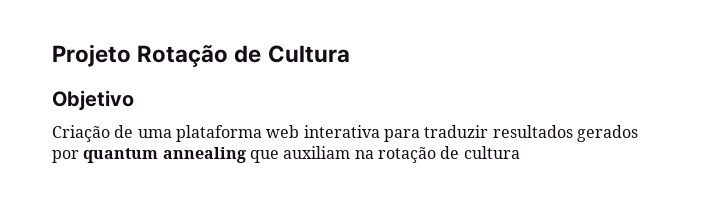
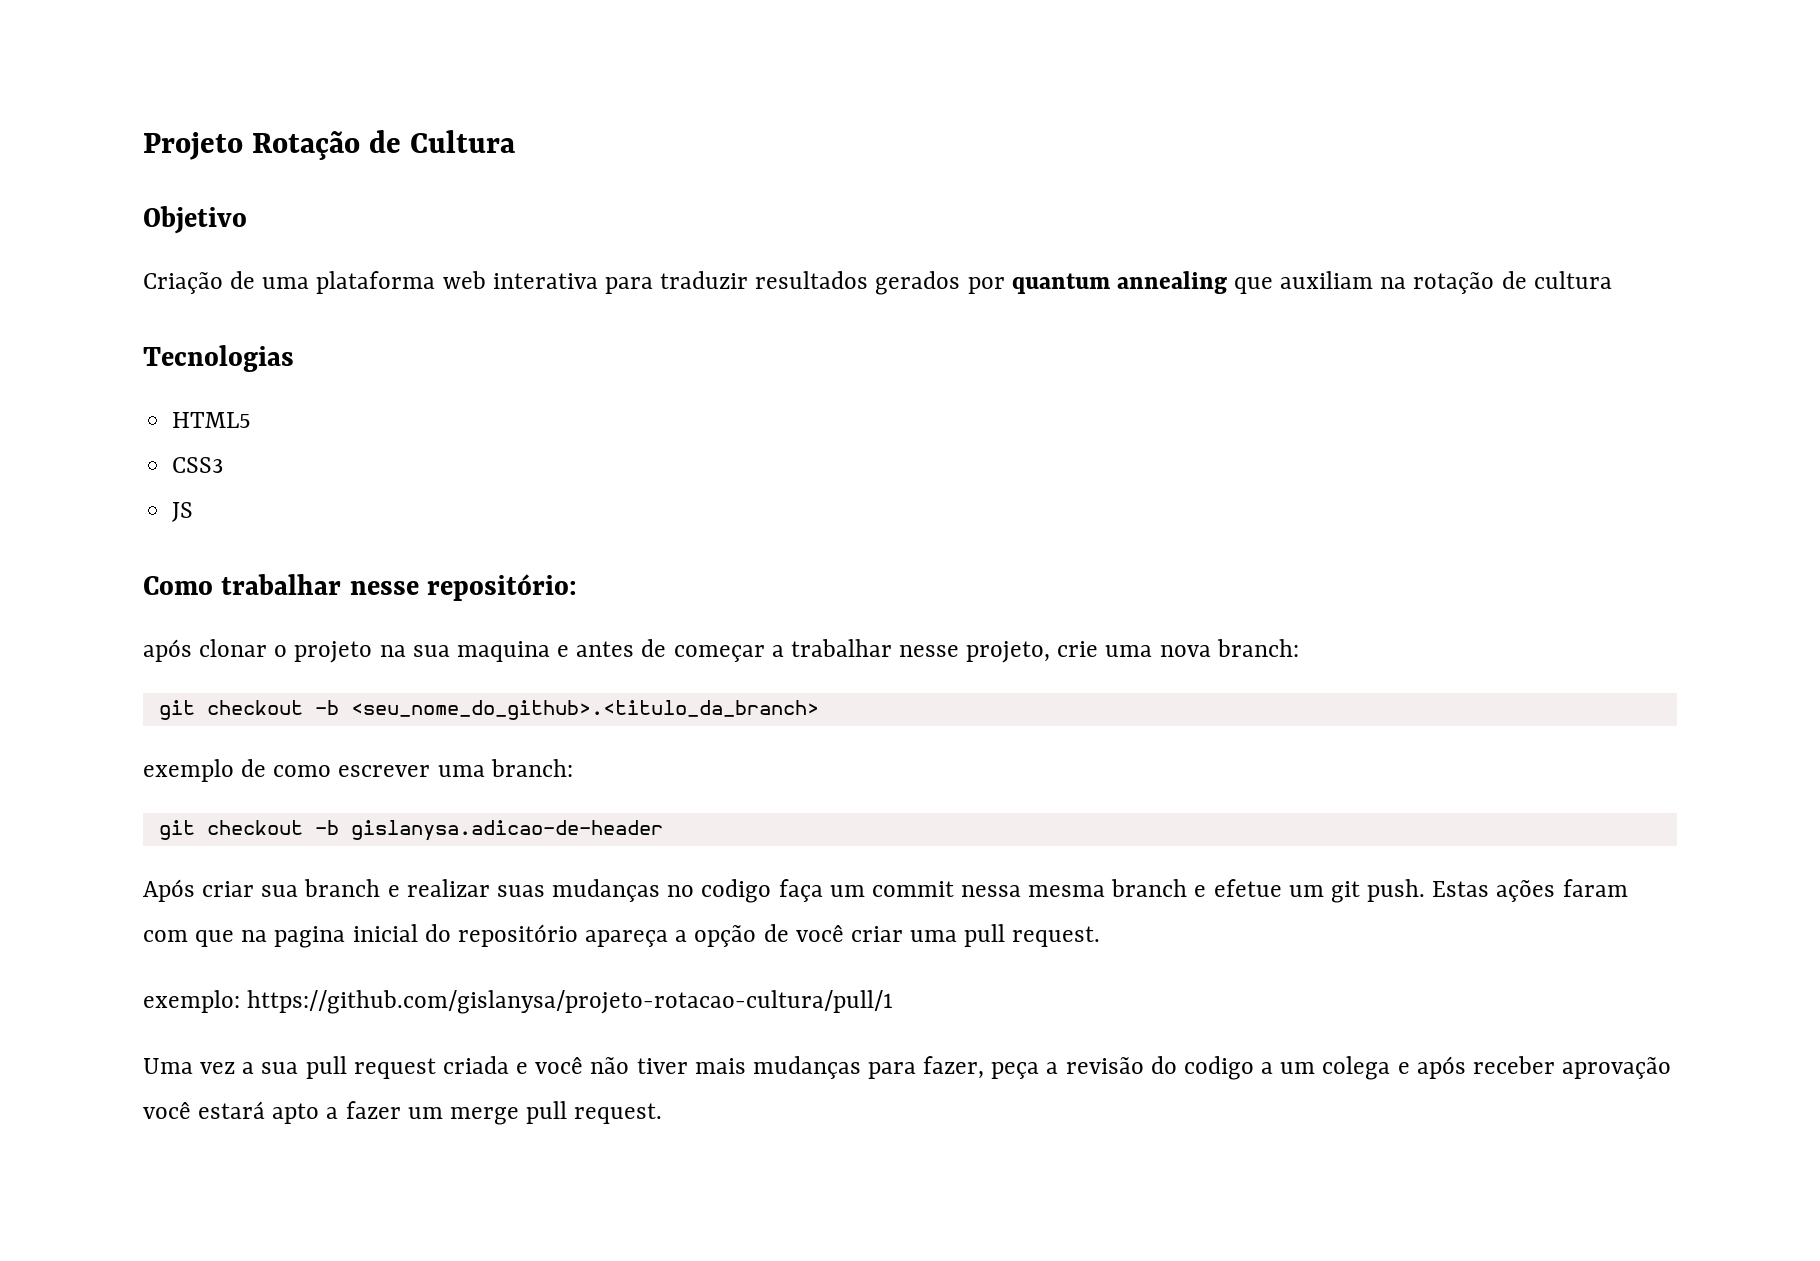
(520, 152) none -> [143,345,294,372] [172,412,252,428] [172,457,224,473] [172,502,194,522] [143,574,578,601] [143,639,1299,663] [158,700,819,720] [143,759,573,782] [158,820,663,841] [143,879,1628,903] [143,924,1101,948] [143,990,894,1014] [143,1056,1672,1080] [143,1101,663,1125] // Tecnologias // HTML5 // CSS3 // JS // Como trabalhar nesse repositório: // após clonar o projeto na sua maquina e antes de começar a trabalhar nesse projeto, crie uma nova branch: // git checkout -b <seu_nome_do_github>.<titulo_da_branch> // exemplo de como escrever uma branch: // git checkout -b gislanysa.adicao-de-header // Após criar sua branch e realizar suas mudanças no codigo faça um commit nessa mesma branch e efetue um git push. Estas ações faram com que na pagina inicial do repositório apareça a opção de você criar uma pull request. // exemplo: https://github.com/gislanysa/projeto-rotacao-cultura/pull/1 // Uma vez a sua pull request criada e você não tiver mais mudanças para fazer, peça a revisão do codigo a um colega e após receber aprovação você estará apto a fazer um merge pull request.

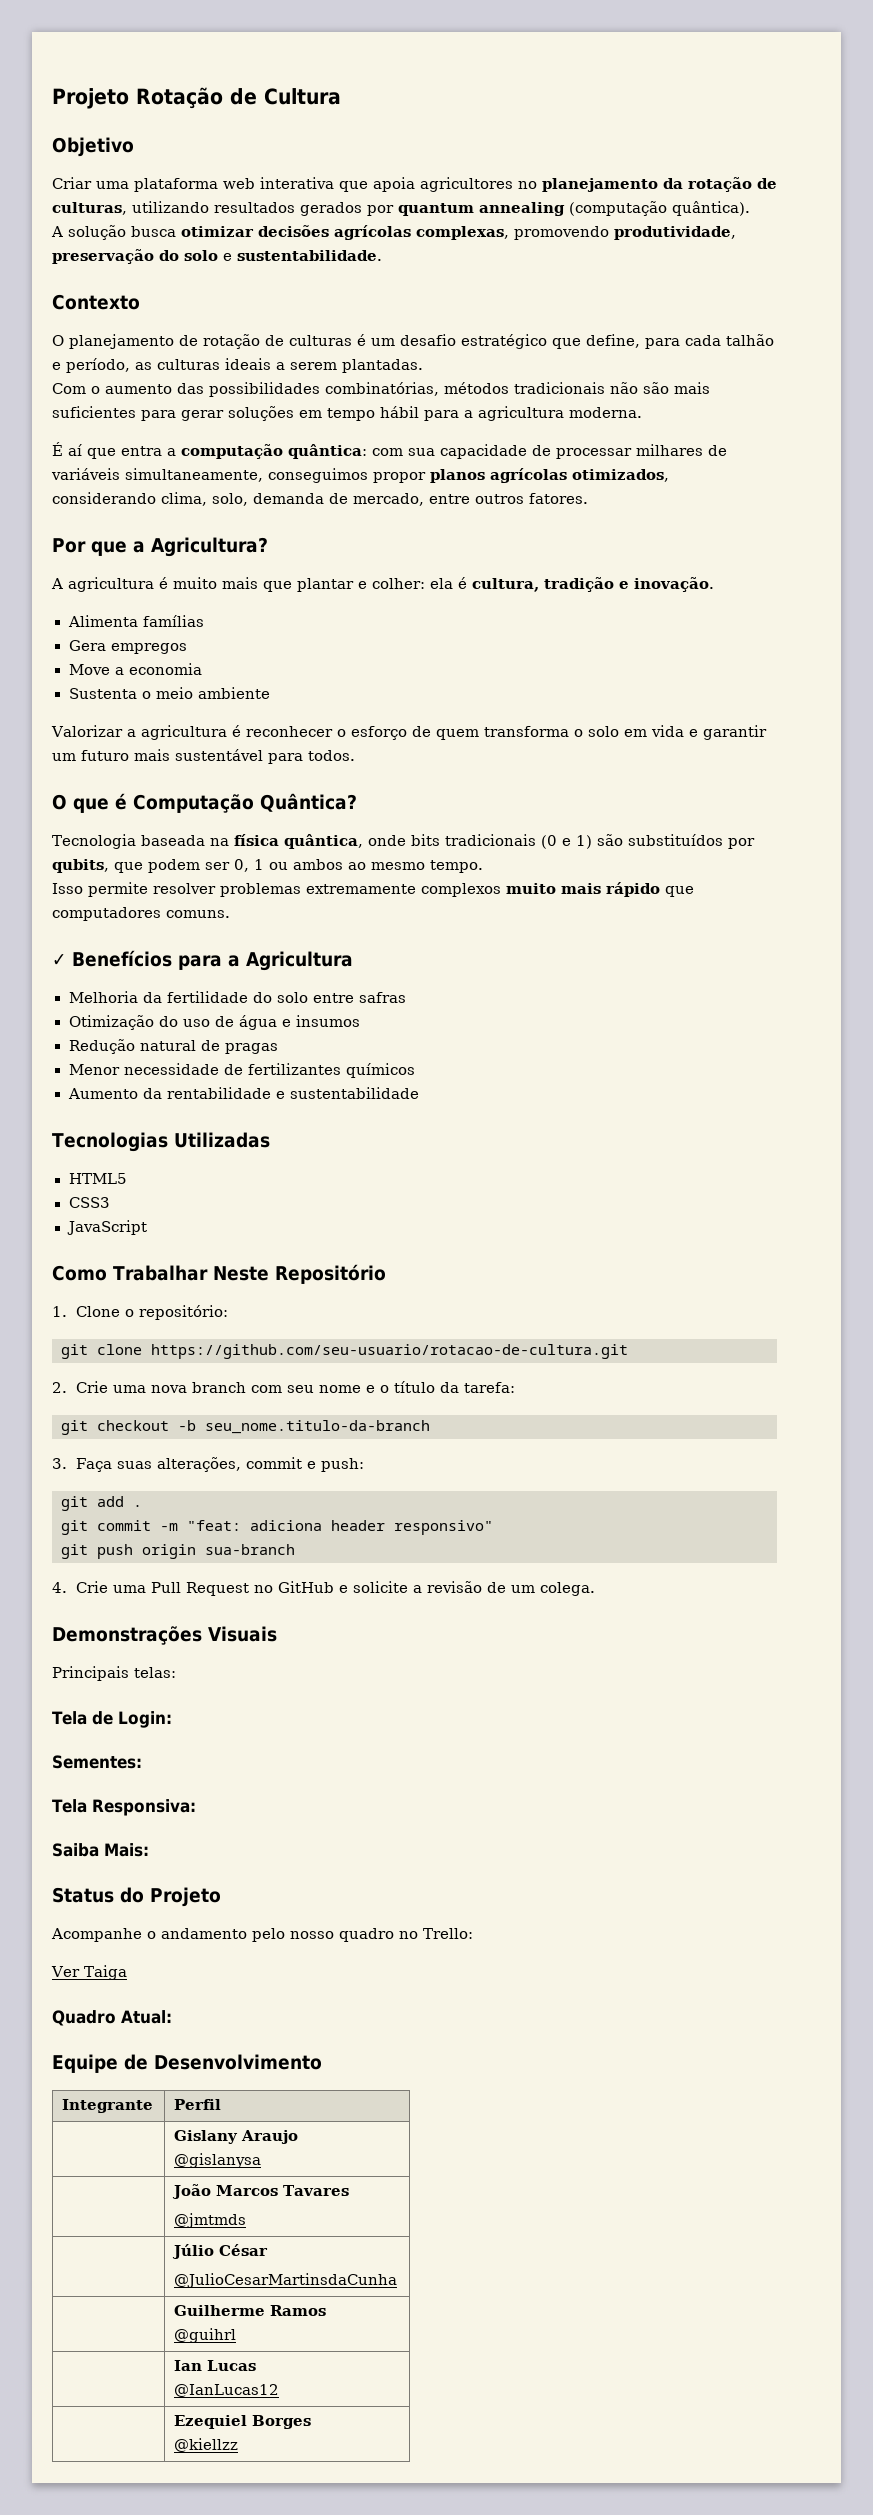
[143,271,256,294] Criação de -> [52,177,92,189] Criar
[604,271,749,294] para traduzir -> [339,177,777,192] [52,201,209,215] que apoia agricultores no planejamento da rotação de culturas, utilizando
[1234,271,1612,294] que auxiliam na rotação de cultura -> [569,201,750,216] [51,225,736,240] [52,249,382,264] [52,294,140,310] [52,334,774,349] [52,358,423,373] [52,382,710,397] [52,406,642,421] [52,442,727,459] [51,468,669,483] [52,492,588,506] [52,537,268,557] [51,577,714,592] [67,615,204,627] [68,640,187,654] [68,663,202,675] [68,687,270,699] [51,725,767,740] [52,749,355,764] [52,793,357,813] [52,834,755,849] [52,859,483,873] [52,882,694,897] [52,907,230,921] [52,950,353,971] [68,991,406,1003] [68,1015,360,1030] [68,1039,278,1054] [68,1063,415,1078] [67,1087,419,1099] (computação quântica). // A solução busca otimizar decisões agrícolas complexas, promovendo produtividade, preservação do solo e sustentabilidade. // Contexto // O planejamento de rotação de culturas é um desafio estratégico que define, para cada talhão e período, as culturas ideais a serem plantadas. // Com o aumento das possibilidades combinatórias, métodos tradicionais não são mais suficientes para gerar soluções em tempo hábil para a agricultura moderna. // É aí que entra a computação quântica: com sua capacidade de processar milhares de variáveis simultaneamente, conseguimos propor planos agrícolas otimizados, considerando clima, solo, demanda de mercado, entre outros fatores. // Por que a Agricultura? // A agricultura é muito mais que plantar e colher: ela é cultura, tradição e inovação. // Alimenta famílias // Gera empregos // Move a economia // Sustenta o meio ambiente // Valorizar a agricultura é reconhecer o esforço de quem transforma o solo em vida e garantir um futuro mais sustentável para todos. // O que é Computação Quântica? // Tecnologia baseada na física quântica, onde bits tradicionais (0 e 1) são substituídos por qubits, que podem ser 0, 1 ou ambos ao mesmo tempo. // Isso permite resolver problemas extremamente complexos muito mais rápido que computadores comuns. // ✓ Benefícios para a Agricultura // Melhoria da fertilidade do solo entre safras // Otimização do uso de água e insumos // Redução natural de pragas // Menor necessidade de fertilizantes químicos // Aumento da rentabilidade e sustentabilidade
(294, 358) none -> [173,1132,270,1148] Utilizadas
[172,502,194,522] JS -> [66,1220,147,1235] JavaScript
[221,574,578,601] [143,639,1299,663] [158,700,819,720] [143,759,573,782] [158,820,663,841] [143,879,1628,903] [143,924,1101,948] [143,990,894,1014] [143,1056,1672,1080] [143,1101,663,1125] trabalhar nesse repositório: // após clonar o projeto na sua maquina e antes de começar a trabalhar nesse projeto, crie uma nova branch: // git checkout -b <seu_nome_do_github>.<titulo_da_branch> // exemplo de como escrever uma branch: // git checkout -b gislanysa.adicao-de-header // Após criar sua branch e realizar suas mudanças no codigo faça um commit nessa mesma branch e efetue um git push. Estas ações faram com que na pagina inicial do repositório apareça a opção de você criar uma pull request. // exemplo: https://github.com/gislanysa/projeto-rotacao-cultura/pull/1 // Uma vez a sua pull request criada e você não tiver mais mudanças para fazer, peça a revisão do codigo a um colega e após receber aprovação você estará apto a fazer um merge pull request. -> [113,1264,386,1284] [52,1305,228,1320] [61,1344,628,1359] [52,1381,515,1393] [61,1420,430,1435] [52,1457,364,1472] [61,1496,142,1511] [61,1520,493,1535] [61,1544,295,1559] [52,1581,595,1596] [52,1626,277,1645] [52,1666,176,1681] [52,1711,172,1728] [52,1755,142,1769] [52,1799,196,1816] [52,1843,149,1857] [52,1887,221,1907] [51,1928,473,1942] [51,1965,127,1980] [52,2010,172,2026] [52,2054,322,2073] [62,2099,154,2113] [174,2099,222,2110] [174,2130,299,2144] [174,2153,262,2168] [172,2184,350,2199] [174,2213,247,2228] [172,2244,269,2259] [174,2273,398,2288] [174,2305,327,2316] [174,2328,237,2343] [174,2360,257,2371] [174,2384,280,2397] [174,2415,312,2429] [174,2438,239,2452] Trabalhar Neste Repositório // 1. Clone o repositório: // git clone https://github.com/seu-usuario/rotacao-de-cultura.git // 2. Crie uma nova branch com seu nome e o título da tarefa: // git checkout -b seu_nome.titulo-da-branch // 3. Faça suas alterações, commit e push: // git add . // git commit -m "feat: adiciona header responsivo" // git push origin sua-branch // 4. Crie uma Pull Request no GitHub e solicite a revisão de um colega. // Demonstrações Visuais // Principais telas: // Tela de Login: // Sementes: // Tela Responsiva: // Saiba Mais: // Status do Projeto // Acompanhe o andamento pelo nosso quadro no Trello: // Ver Taiga // Quadro Atual: // Equipe de Desenvolvimento // Integrante | Perfil // | Gislany Araujo // @gislanysa // | João Marcos Tavares // @jmtmds // | Júlio César // @JulioCesarMartinsdaCunha // | Guilherme Ramos // @guihrl // | Ian Lucas // @IanLucas12 // | Ezequiel Borges // @kiellzz

